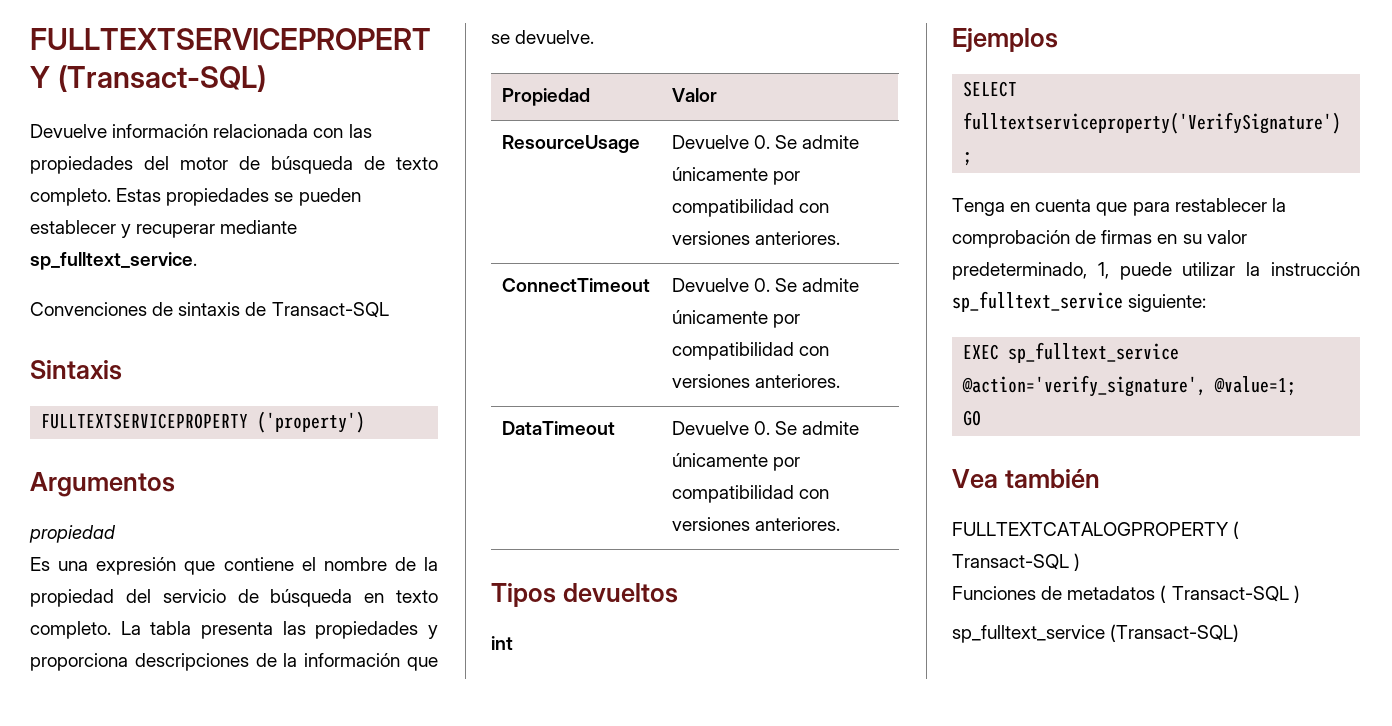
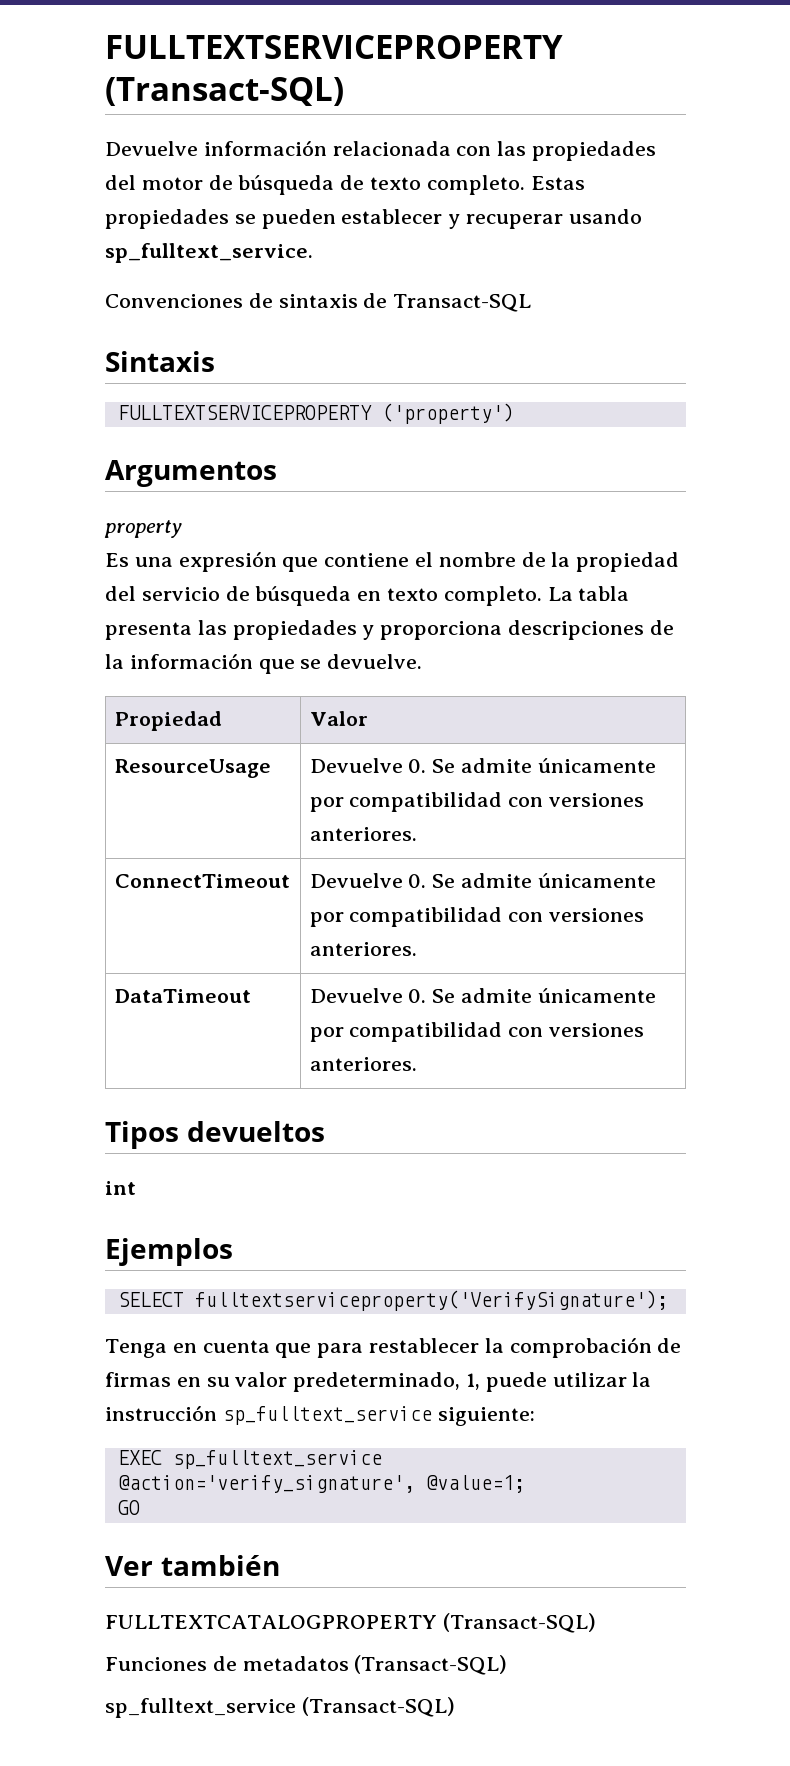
[220,220,298,234] mediante -> [568,209,642,224] usando
[29,525,116,543] propiedad -> [104,520,182,538] property
[952,469,998,488] Vea -> [105,1556,153,1576] Ver
[1233,521,1240,539] [952,553,1081,571] ( Transact-SQL ) -> [442,1613,596,1633] (Transact-SQL)
[1160,585,1300,603] ( Transact-SQL ) -> [354,1655,508,1675] (Transact-SQL)

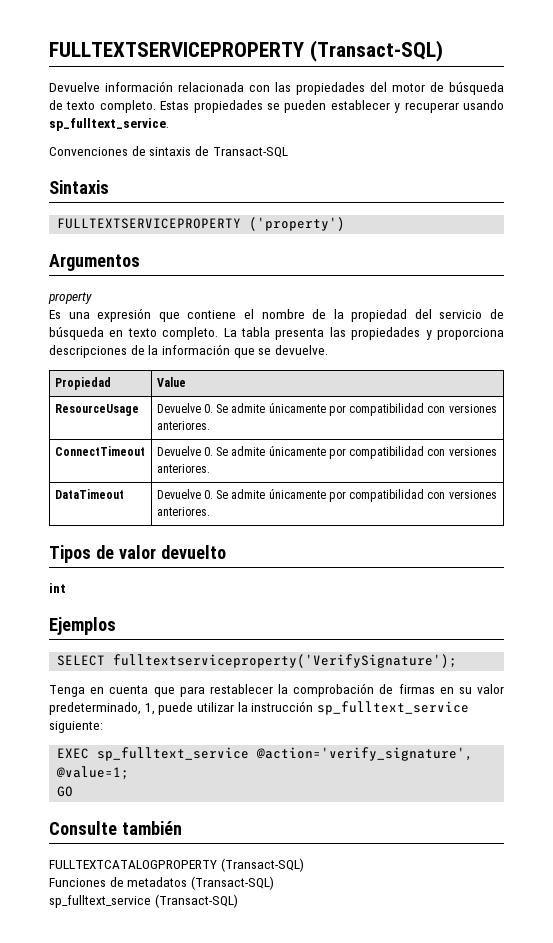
[309,711,368,726] Valor -> [156,377,186,387] Value
[186,1121,325,1142] devueltos -> [95,545,226,559] de valor devuelto
[105,1556,153,1576] Ver -> [49,821,117,835] Consulte

